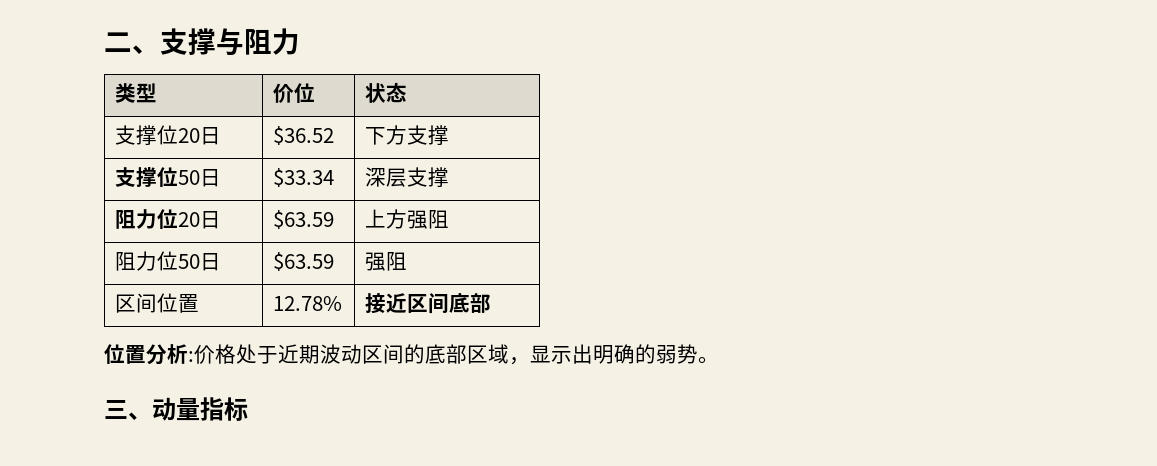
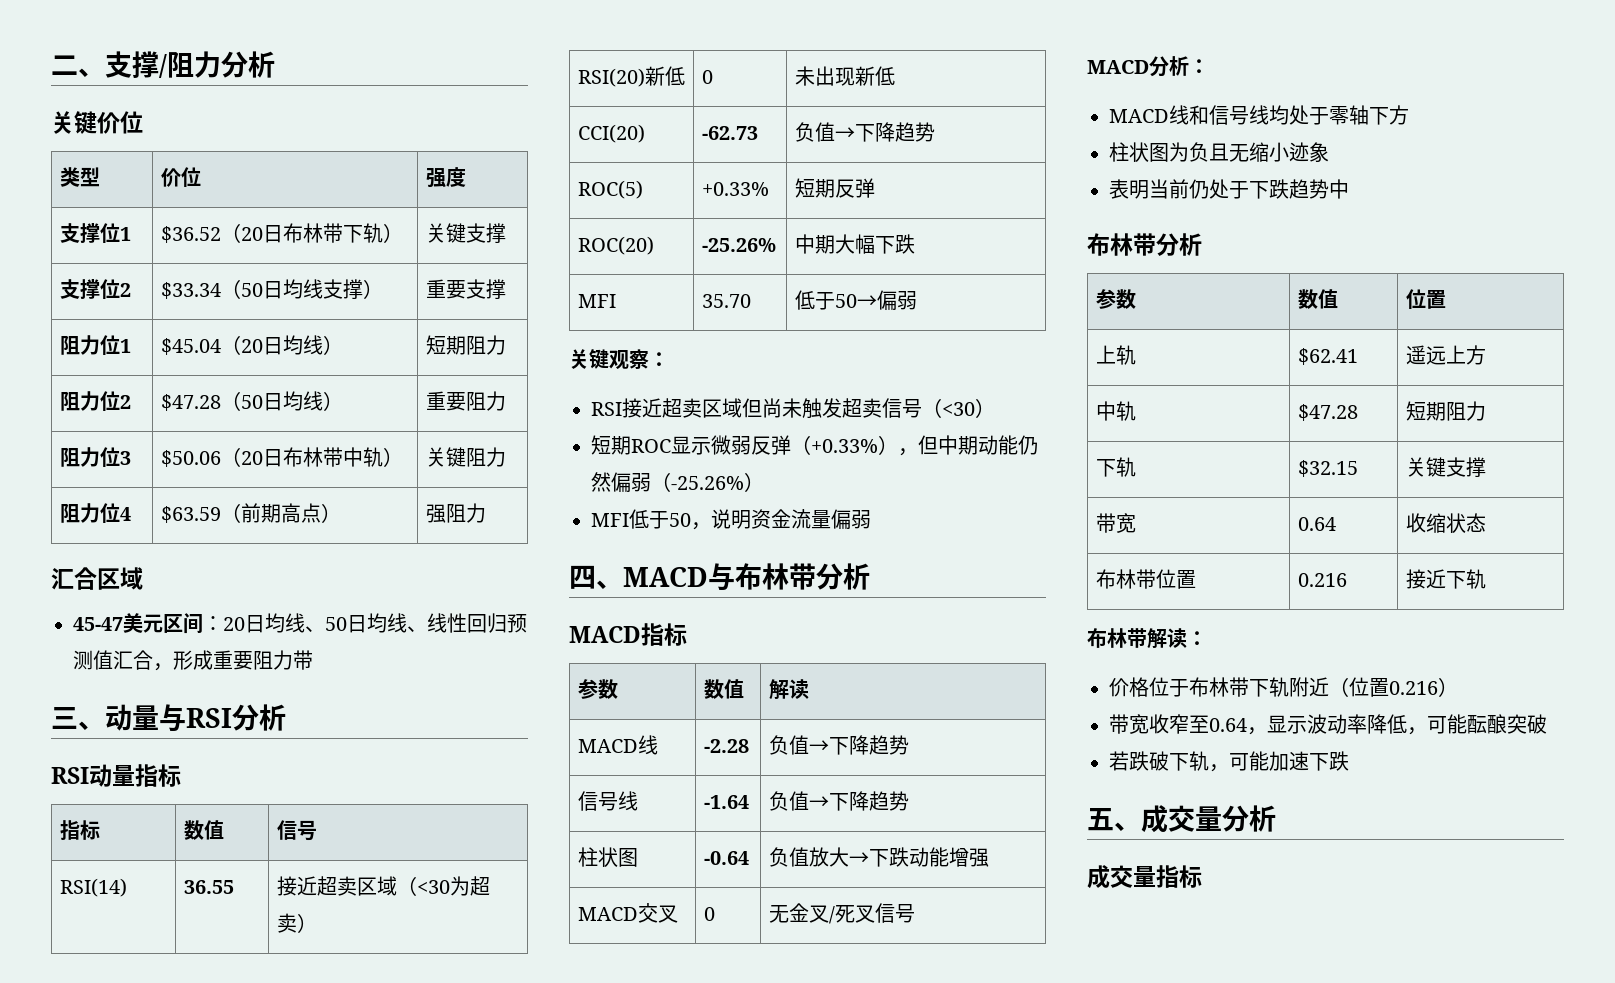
[216,28,300,56] 与阻力 -> [159,51,275,78] [51,111,143,134] /阻力分析 // 关键价位
[365,82,408,103] [115,125,222,145] [273,126,335,145] [365,125,408,145] 状态 // 支撑位20日 | $36.52 | 下方 -> [425,167,466,188] [59,223,131,243] [160,223,403,243] [425,223,466,243] 强度 // 支撑位1 | $36.52（20日布林带下轨） | 关键
[178,169,222,187] [273,168,335,187] [365,167,408,187] 50日 | $33.34 | 深层 -> [119,283,131,297] [160,279,383,299] [425,279,466,299] 2 | $33.34（50日均线支撑） | 重要
[178,211,222,229] [273,210,335,229] [365,209,450,229] [115,251,222,271] [273,252,335,271] [365,251,408,271] [115,293,200,313] [273,296,343,311] [365,293,492,314] [104,344,719,365] [104,397,176,421] 20日 | $63.59 | 上方强阻 // 阻力位50日 | $63.59 | 强阻 // 区间位置 | 12.78% | 接近区间底部 // 位置分析:价格处于近期波动区间的底部区域，显示出明确的弱势。 // 三、动 -> [119,339,131,353] [160,335,343,355] [425,335,506,355] [59,391,131,411] [160,391,343,411] [425,391,506,411] [59,447,131,467] [160,447,403,467] [425,447,506,467] [59,503,131,523] [160,503,341,523] [425,503,486,523] [51,567,143,590] [73,613,527,634] [73,650,313,671] [51,704,286,732] [51,764,181,787] [59,820,100,840] [183,820,224,840] [276,820,317,841] [59,878,127,897] [183,880,234,894] [276,876,490,896] [276,913,317,933] [577,66,685,87] [701,70,713,84] [794,66,895,86] [577,124,645,143] [701,126,758,140] [794,122,935,142] [577,180,643,199] [701,182,769,196] [794,178,875,198] [577,236,654,255] [701,238,776,252] [794,234,915,254] [577,294,616,308] [701,294,751,308] [794,290,917,311] [569,349,669,370] [591,398,995,419] [591,435,1038,456] [591,472,764,493] [591,509,871,530] [569,563,870,591] [569,623,687,646] [577,679,618,699] [703,679,744,699] [768,679,809,700] [577,735,658,755] [703,739,749,753] [768,735,909,755] [577,791,638,811] [703,795,749,809] [768,791,909,811] [577,847,638,867] [703,851,749,865] [768,847,989,867] [577,903,678,923] [703,907,715,921] [768,903,915,924] [1087,56,1209,77] [1109,105,1409,125] [1109,142,1329,162] [1109,179,1349,199] [1087,233,1202,256] [1095,289,1136,309] [1297,289,1338,309] [1405,289,1446,309] [1095,345,1136,365] [1297,348,1358,365] [1405,345,1486,365] [1095,401,1136,421] [1297,404,1358,421] [1405,401,1486,421] [1095,457,1136,477] [1297,460,1358,477] [1405,457,1486,477] [1095,513,1136,533] [1297,517,1336,531] [1405,513,1486,533] [1095,569,1196,589] [1297,573,1347,587] [1405,569,1486,589] [1087,628,1207,649] [1109,677,1458,697] [1109,714,1547,735] [1109,751,1349,772] [1087,805,1276,833] [1087,865,1133,889] 1 | $45.04（20日均线） | 短期阻力 // 阻力位2 | $47.28（50日均线） | 重要阻力 // 阻力位3 | $50.06（20日布林带中轨） | 关键阻力 // 阻力位4 | $63.59（前期高点） | 强阻力 // 汇合区域 // 45-47美元区间：20日均线、50日均线、线性回归预测值汇合，形成重要阻力带 // 三、动量与RSI分析 // RSI动量指标 // 指标 | 数值 | 信号 // RSI(14) | 36.55 | 接近超卖区域（<30为超卖） // RSI(20)新低 | 0 | 未出现新低 // CCI(20) | -62.73 | 负值→下降趋势 // ROC(5) | +0.33% | 短期反弹 // ROC(20) | -25.26% | 中期大幅下跌 // MFI | 35.70 | 低于50→偏弱 // 关键观察： // RSI接近超卖区域但尚未触发超卖信号（<30） // 短期ROC显示微弱反弹（+0.33%），但中期动能仍然偏弱（-25.26%） // MFI低于50，说明资金流量偏弱 // 四、MACD与布林带分析 // MACD指标 // 参数 | 数值 | 解读 // MACD线 | -2.28 | 负值→下降趋势 // 信号线 | -1.64 | 负值→下降趋势 // 柱状图 | -0.64 | 负值放大→下跌动能增强 // MACD交叉 | 0 | 无金叉/死叉信号 // MACD分析： // MACD线和信号线均处于零轴下方 // 柱状图为负且无缩小迹象 // 表明当前仍处于下跌趋势中 // 布林带分析 // 参数 | 数值 | 位置 // 上轨 | $62.41 | 遥远上方 // 中轨 | $47.28 | 短期阻力 // 下轨 | $32.15 | 关键支撑 // 带宽 | 0.64 | 收缩状态 // 布林带位置 | 0.216 | 接近下轨 // 布林带解读： // 价格位于布林带下轨附近（位置0.216） // 带宽收窄至0.64，显示波动率降低，可能酝酿突破 // 若跌破下轨，可能加速下跌 // 五、成交量分析 // 成交

